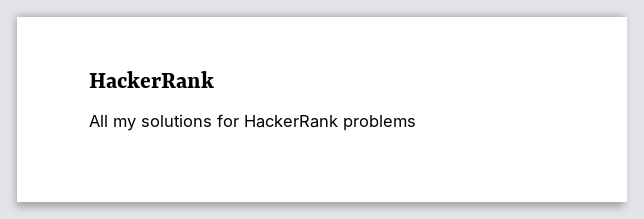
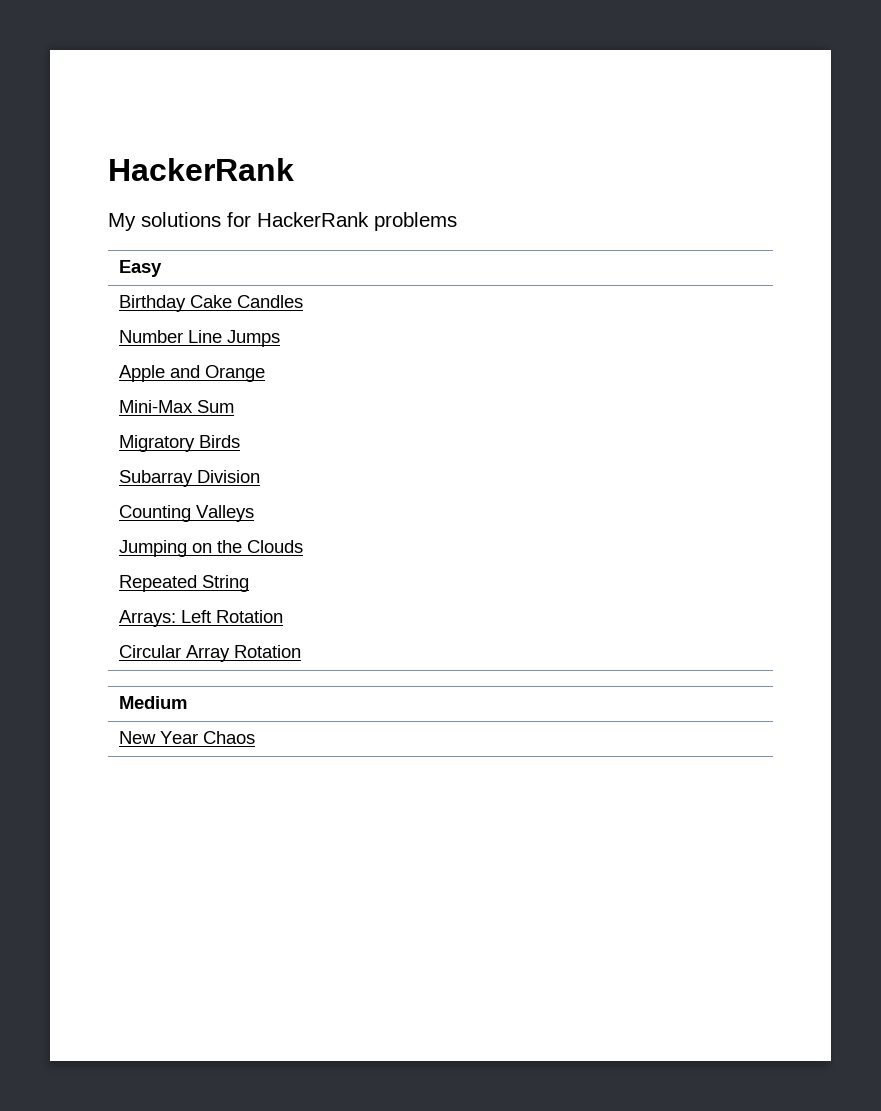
[89,115,136,131] All my -> [108,213,136,231] My
(416, 123) none -> [118,260,162,277] [118,295,303,312] [118,330,280,347] [118,365,265,382] [118,400,234,413] [118,435,240,452] [118,470,260,487] [118,505,254,522] [118,540,303,557] [118,575,249,592] [118,610,283,627] [118,645,301,662] [118,696,187,709] [118,731,255,744] // Easy // Birthday Cake Candles // Number Line Jumps // Apple and Orange // Mini-Max Sum // Migratory Birds // Subarray Division // Counting Valleys // Jumping on the Clouds // Repeated String // Arrays: Left Rotation // Circular Array Rotation // Medium // New Year Chaos

